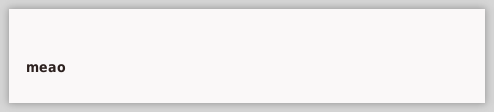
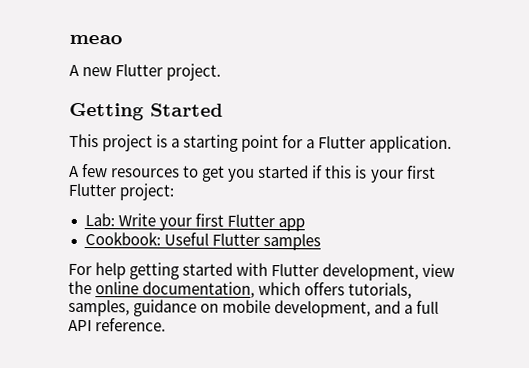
(66, 68) none -> [69,63,222,81] [69,102,223,121] [69,133,453,154] [69,164,436,183] [68,182,176,201] [84,213,305,232] [84,232,321,251] [68,262,456,281] [68,280,413,299] [68,298,440,318] [68,318,167,332] // A new Flutter project. // Getting Started // This project is a starting point for a Flutter application. // A few resources to get you started if this is your first Flutter project: // Lab: Write your first Flutter app // Cookbook: Useful Flutter samples // For help getting started with Flutter development, view the online documentation, which offers tutorials, samples, guidance on mobile development, and a full API reference.

